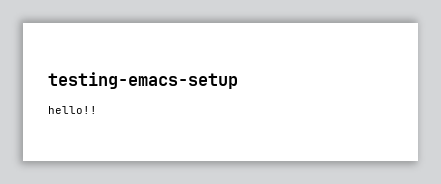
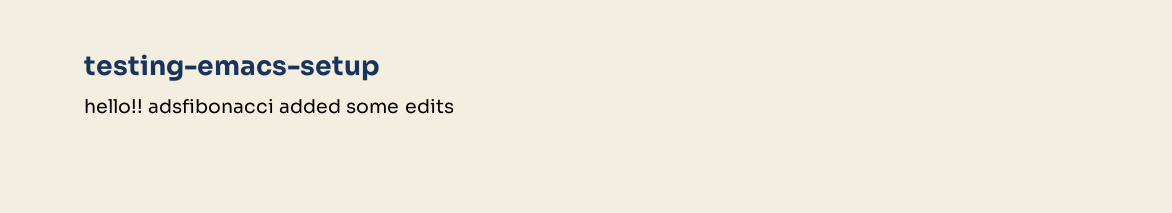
(97, 110) none -> [148,98,454,114] adsfibonacci added some edits

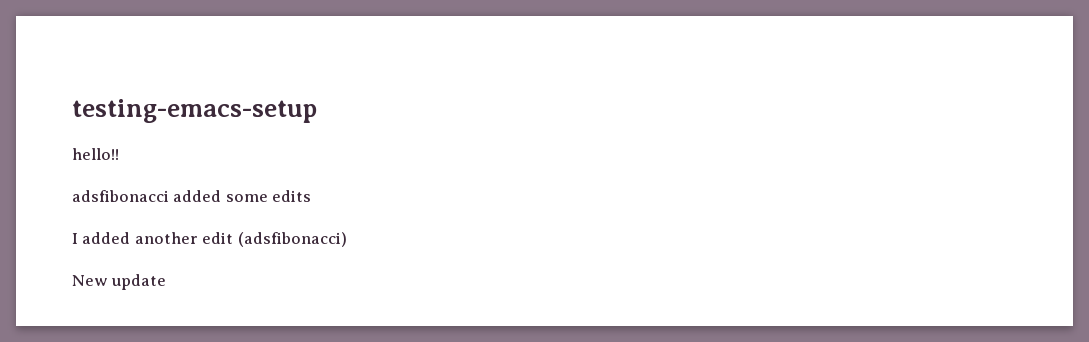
(143, 106) none -> (119, 154) //
(454, 106) none -> [72,232,347,247] [72,274,167,290] // I added another edit (adsfibonacci) // New update

